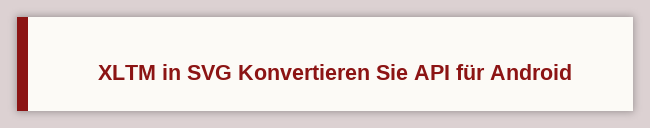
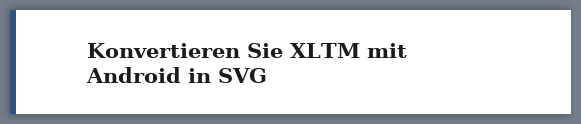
[98,64,572,80] XLTM in SVG Konvertieren Sie API für Android -> [87,43,407,58] [86,67,267,83] Konvertieren Sie XLTM mit Android in SVG

